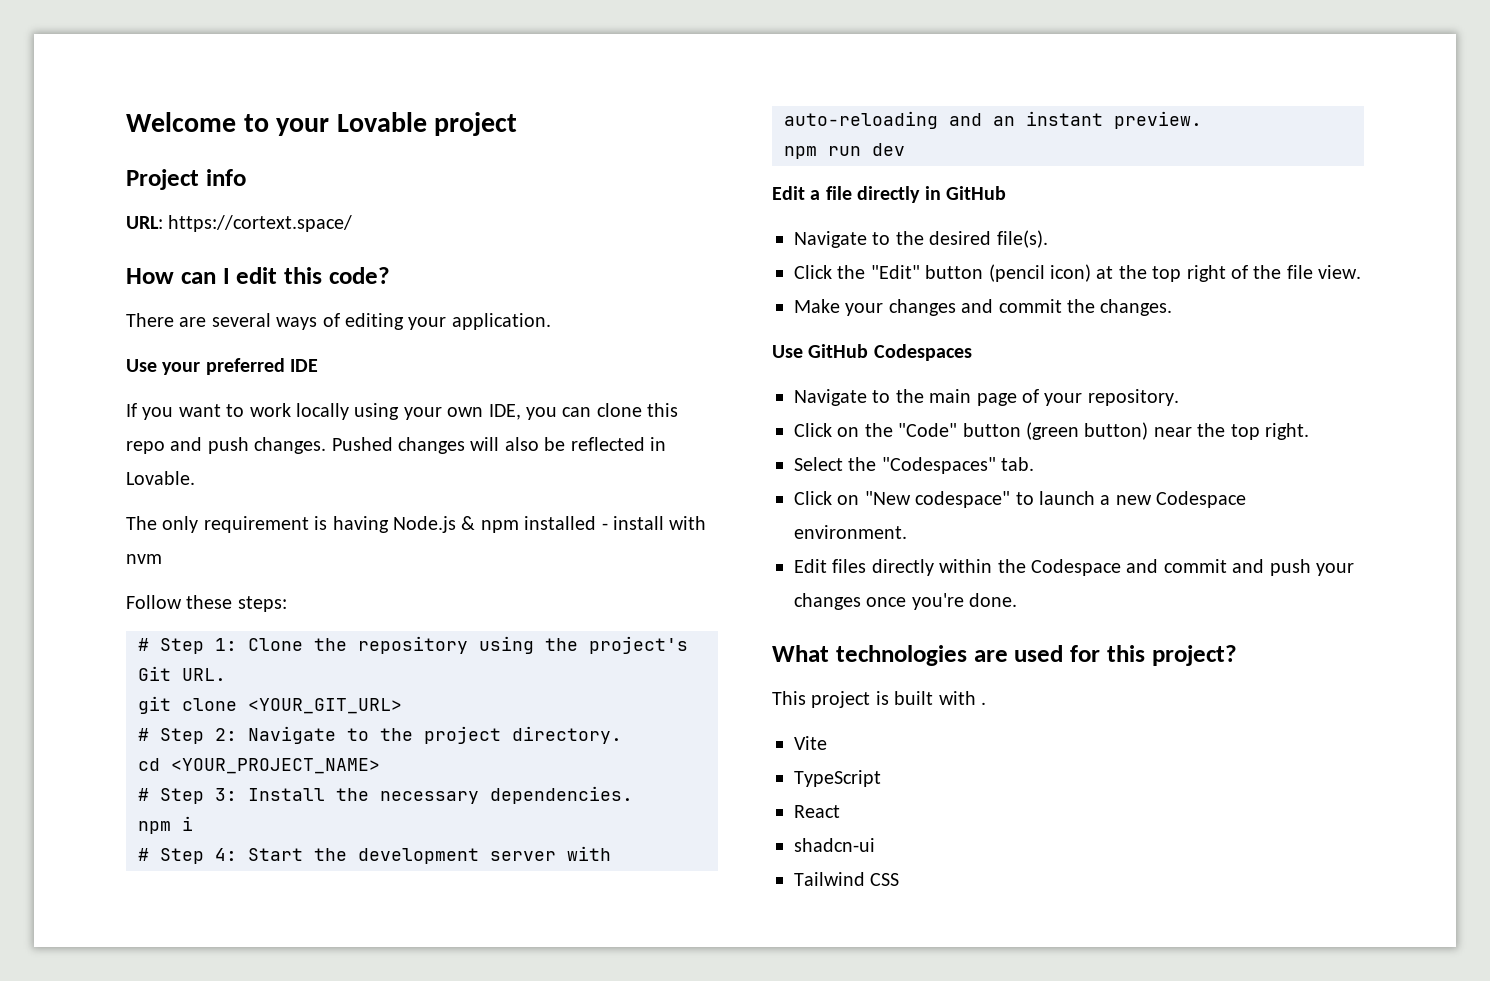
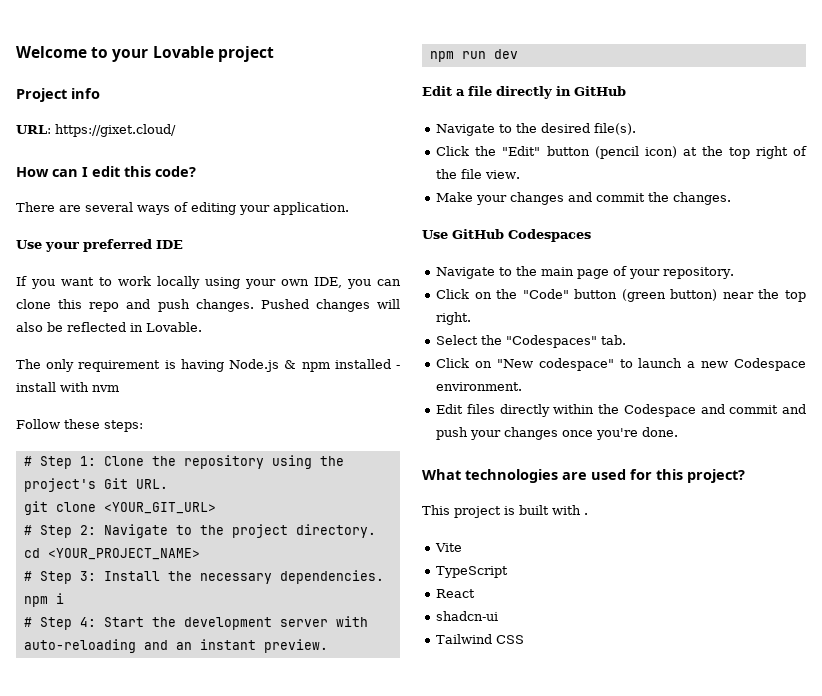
[168,215,353,232] https://cortext.space/ -> [55,124,176,137] https://gixet.cloud/

